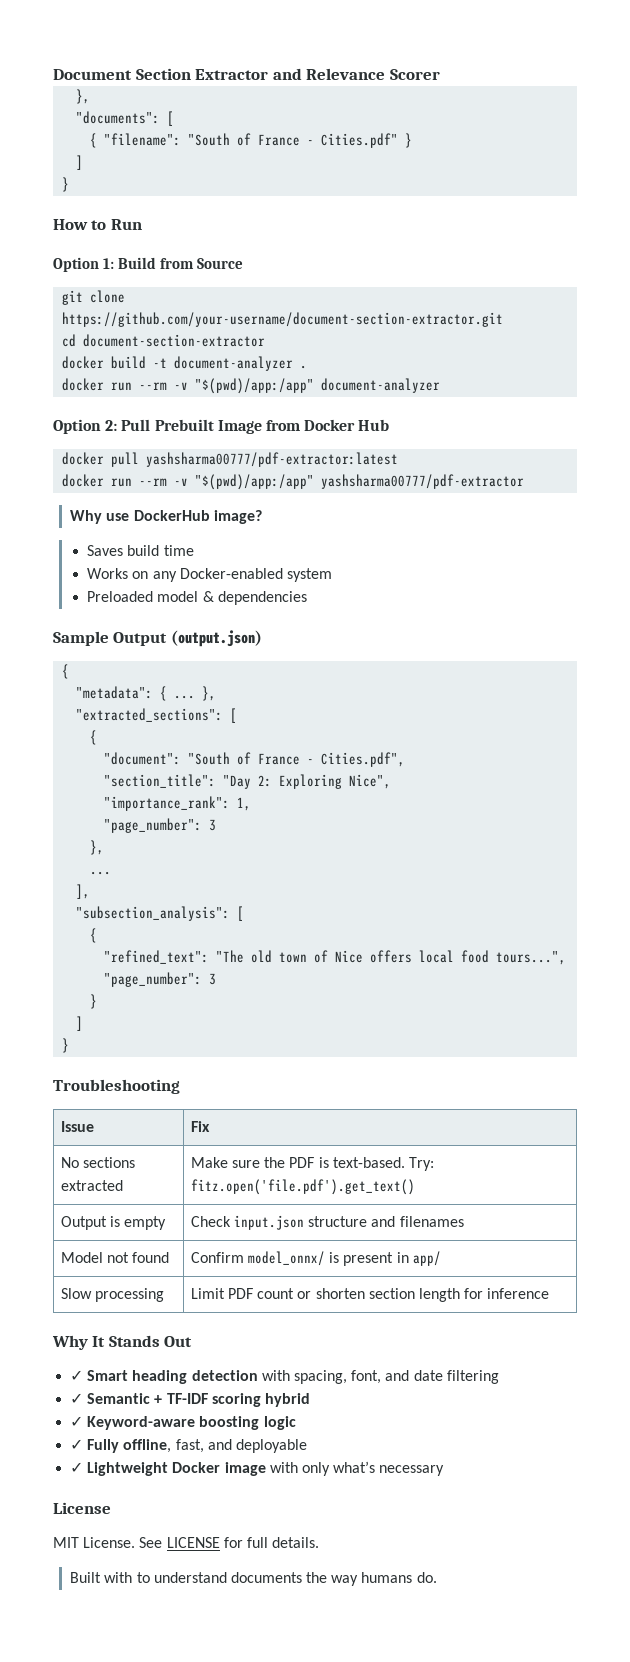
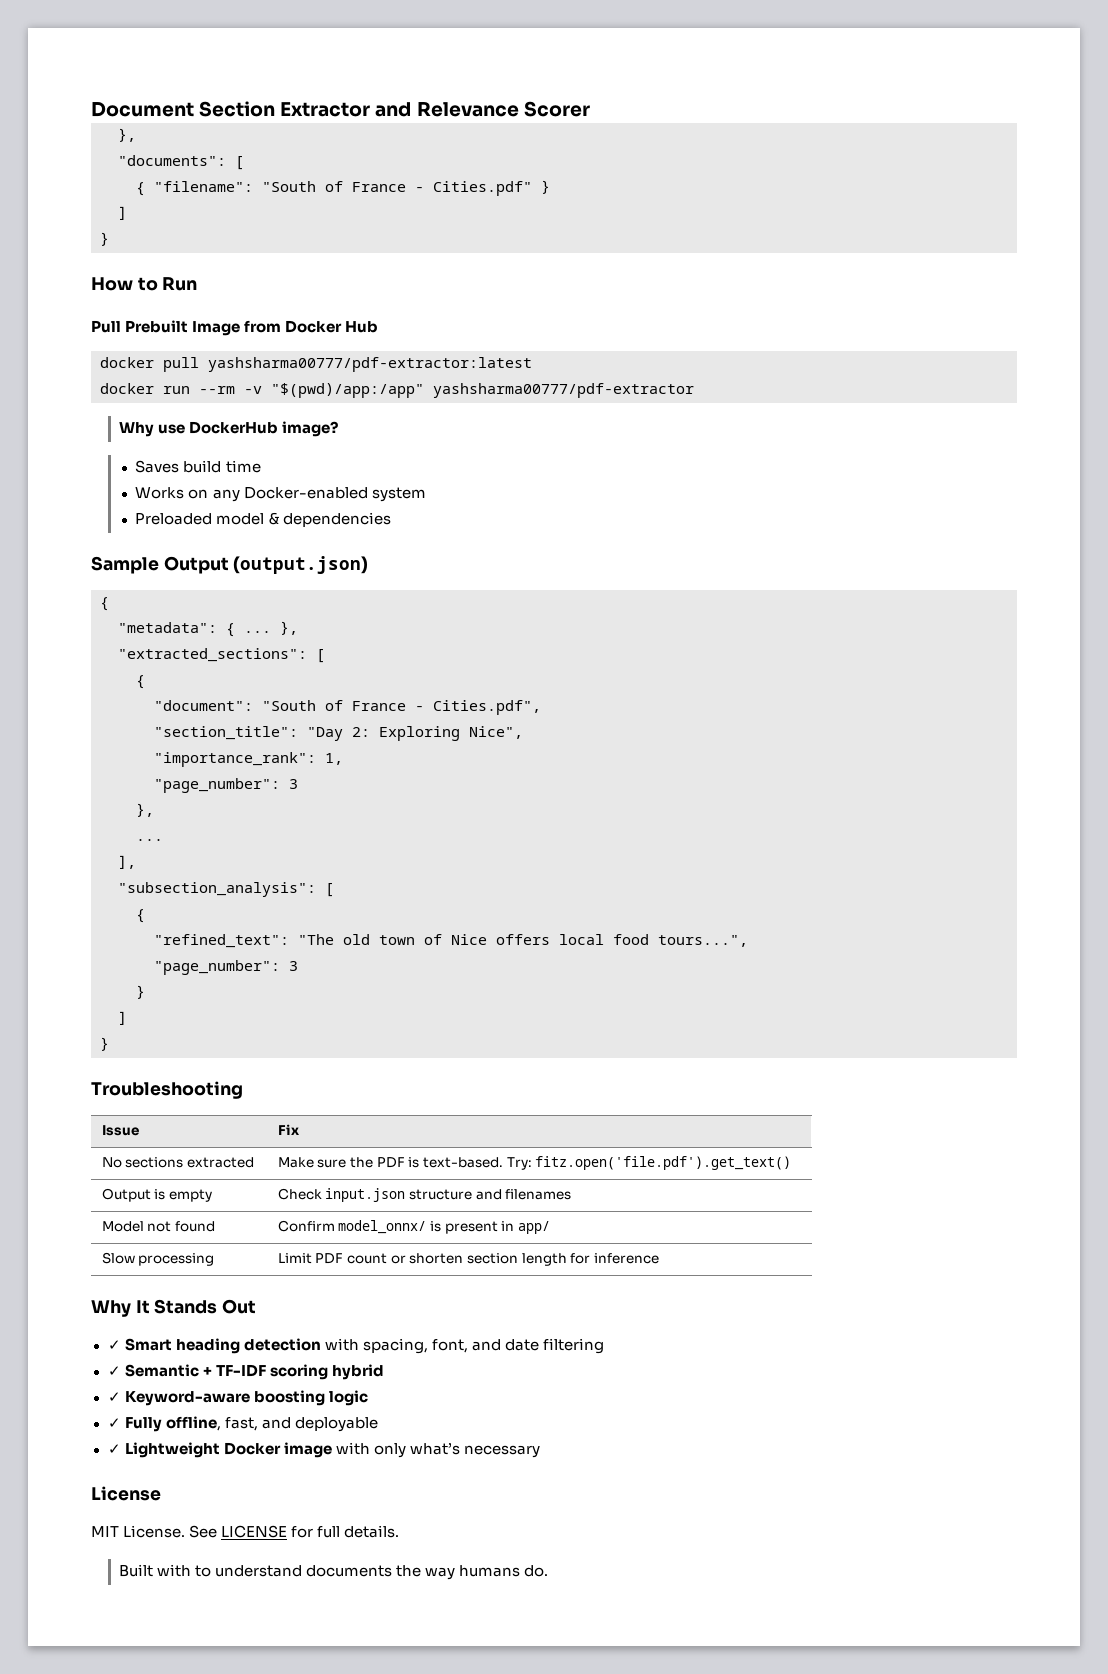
[53,257,244,272] [62,290,126,305] [62,312,504,327] [62,334,266,347] [62,356,308,371] [62,378,441,394] [53,419,118,434] Option 1: Build from Source // git clone https://github.com/your-username/document-section-extractor.git // cd document-section-extractor // docker build -t document-analyzer . // docker run --rm -v "$(pwd)/app:/app" document-analyzer // Option 2: -> (198, 284) none

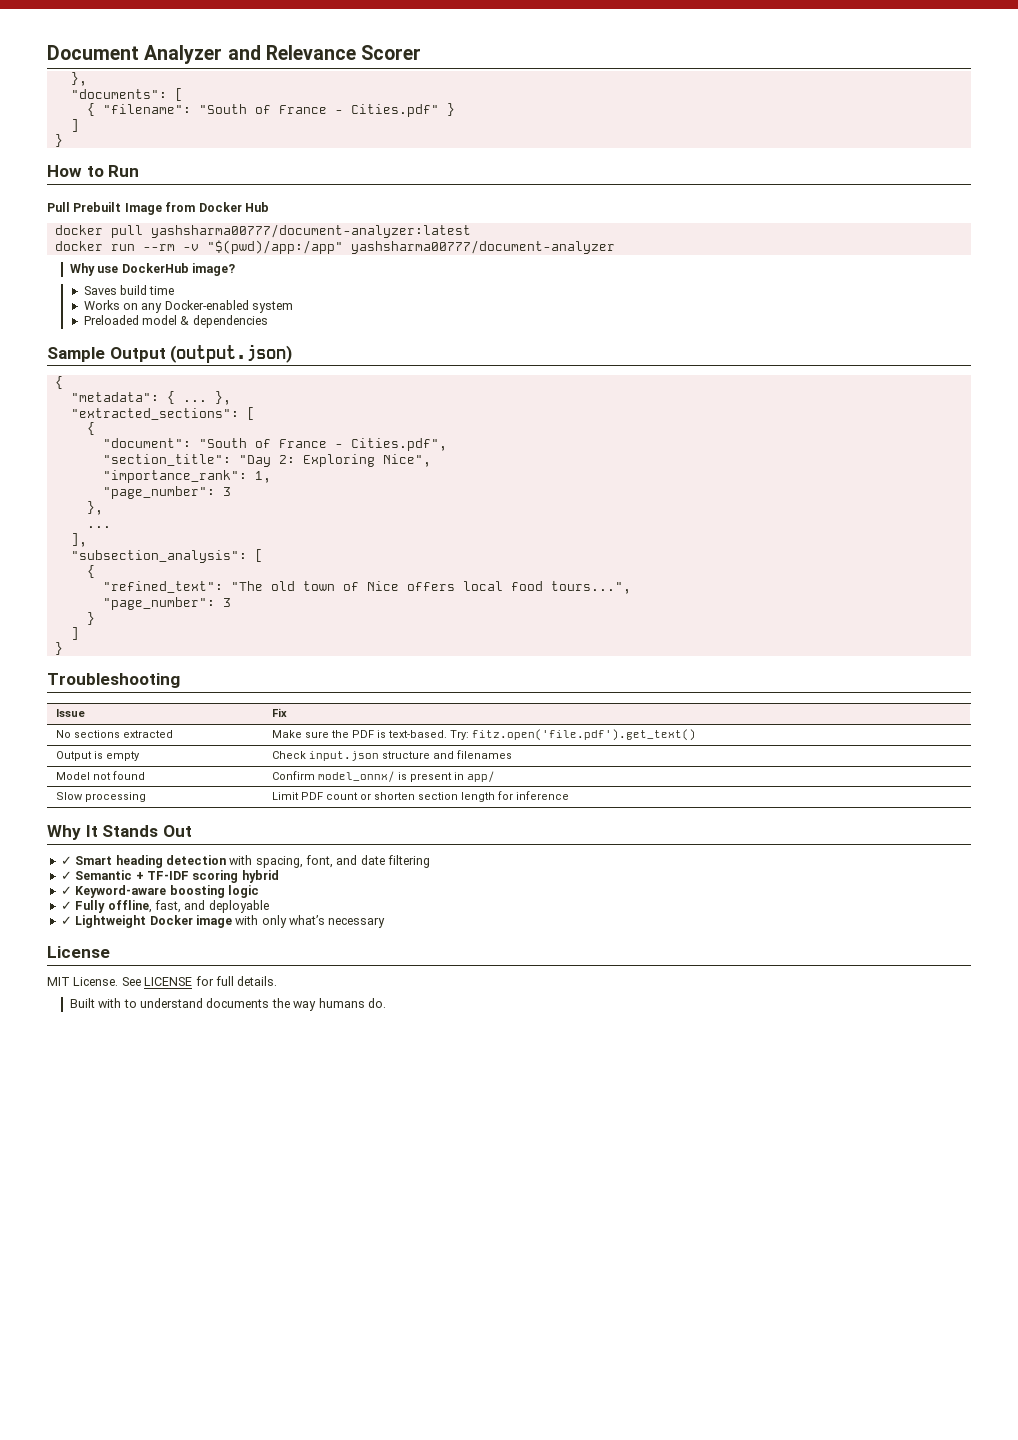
[199,101,371,117] Section Extractor -> [144,45,223,64] Analyzer
[208,357,532,372] yashsharma00777/pdf-extractor:latest -> [150,224,471,238] yashsharma00777/document-analyzer:latest
[433,383,694,398] yashsharma00777/pdf-extractor -> [350,240,615,254] yashsharma00777/document-analyzer

